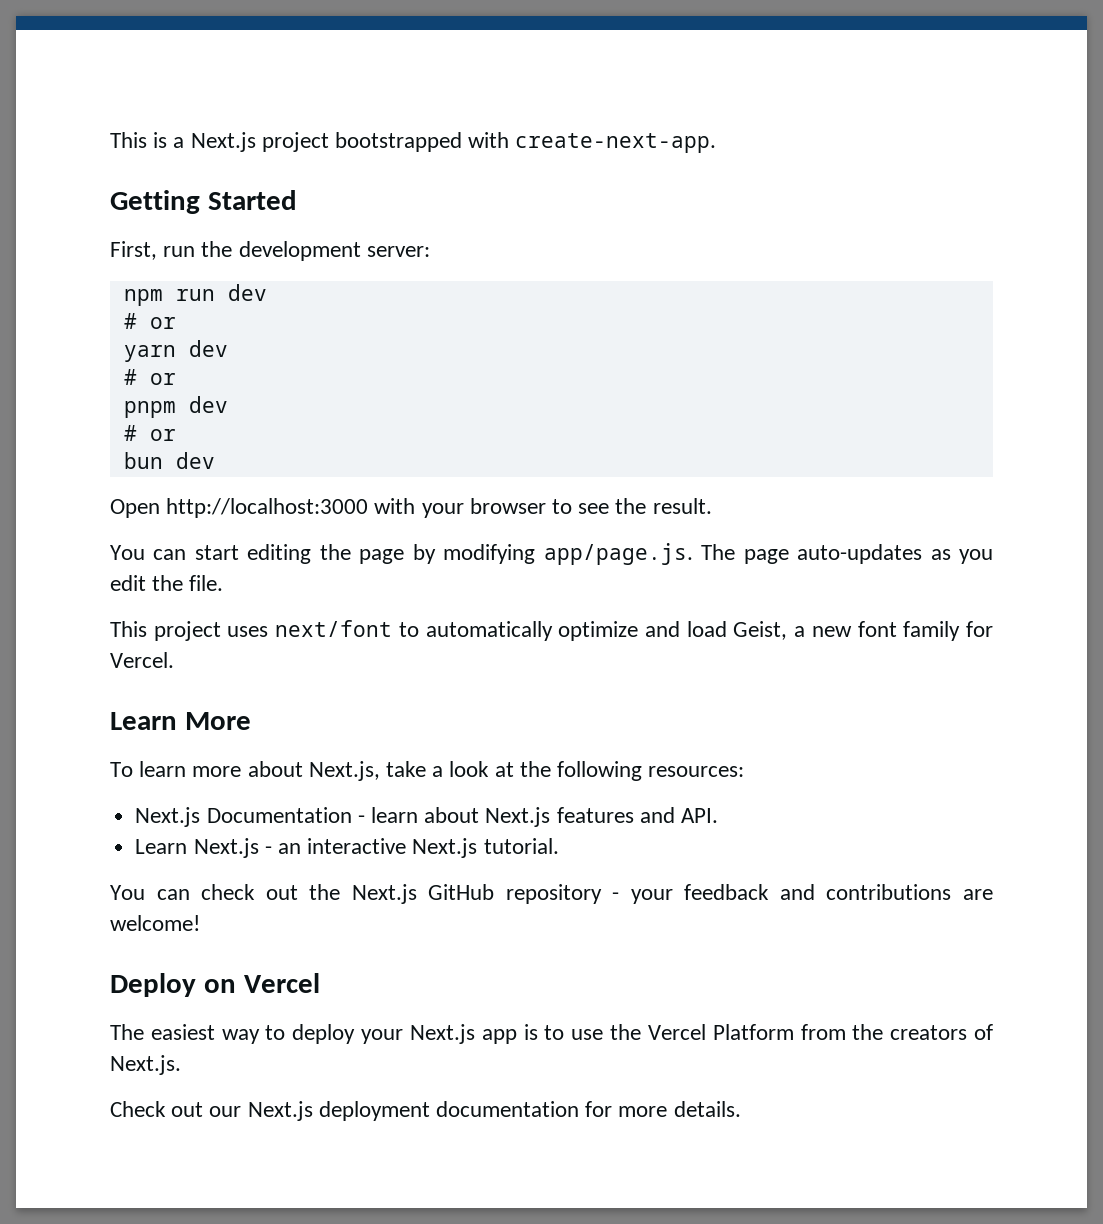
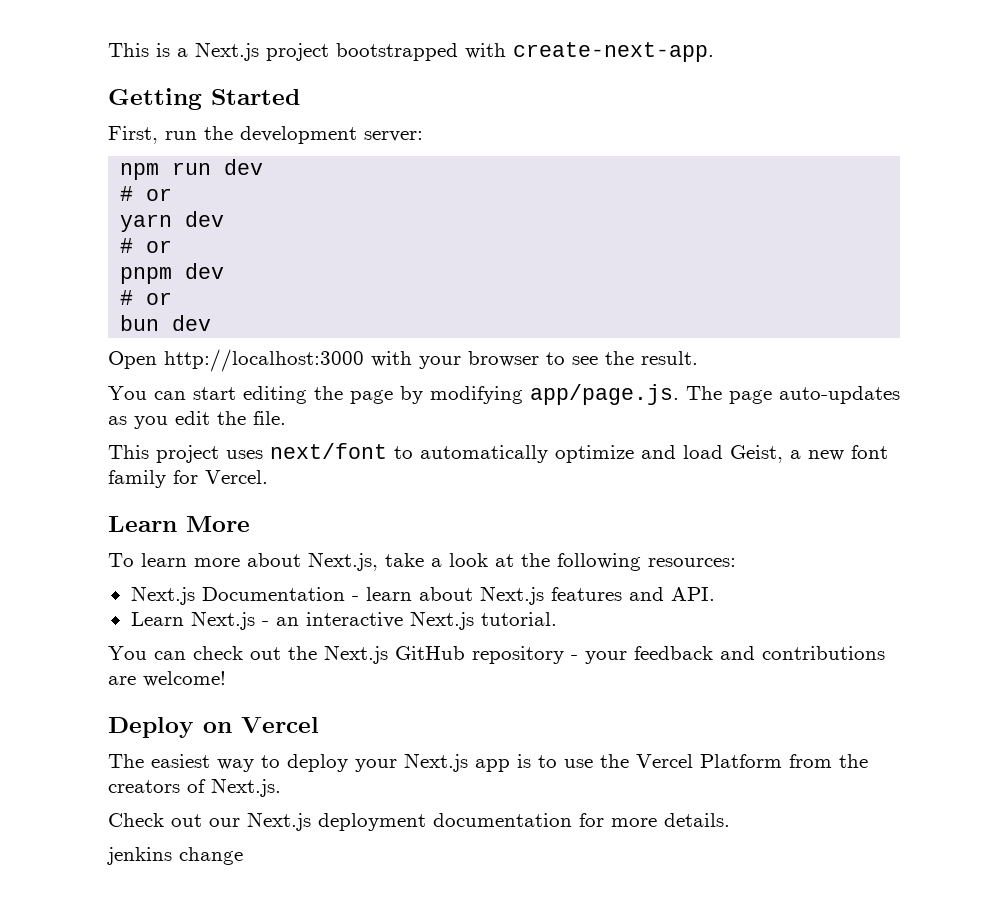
(741, 1109) none -> [107,847,243,865] // jenkins change

